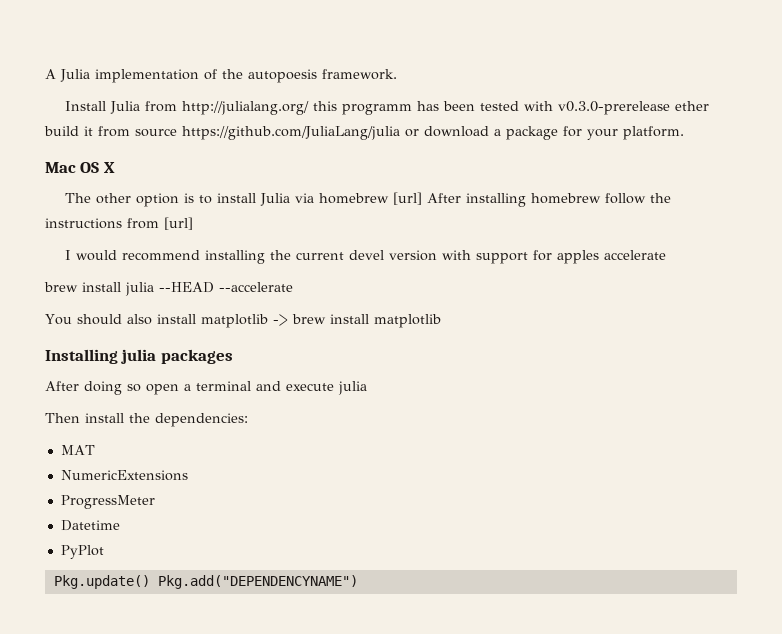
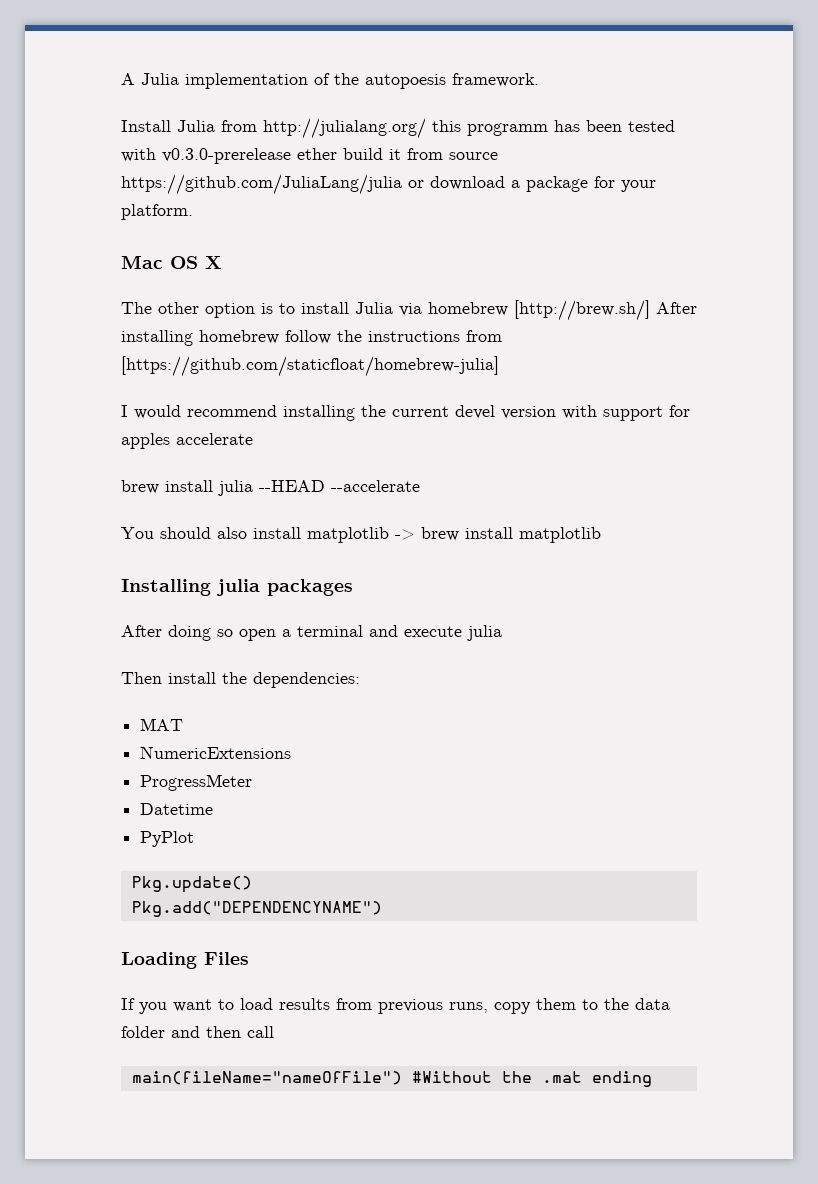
[393,192,423,205] [url] -> [514,300,650,321] [http://brew.sh/]
[164,217,193,230] [url] -> [121,356,499,377] [https://github.com/staticfloat/homebrew-julia]
(150, 582) none -> (252, 884) //
(358, 582) none -> [121,952,249,969] [121,998,670,1014] [121,1026,274,1038] [131,1071,652,1087] // Loading Files // If you want to load results from previous runs, copy them to the data folder and then call // main(fileName="nameOfFile") #Without the .mat ending

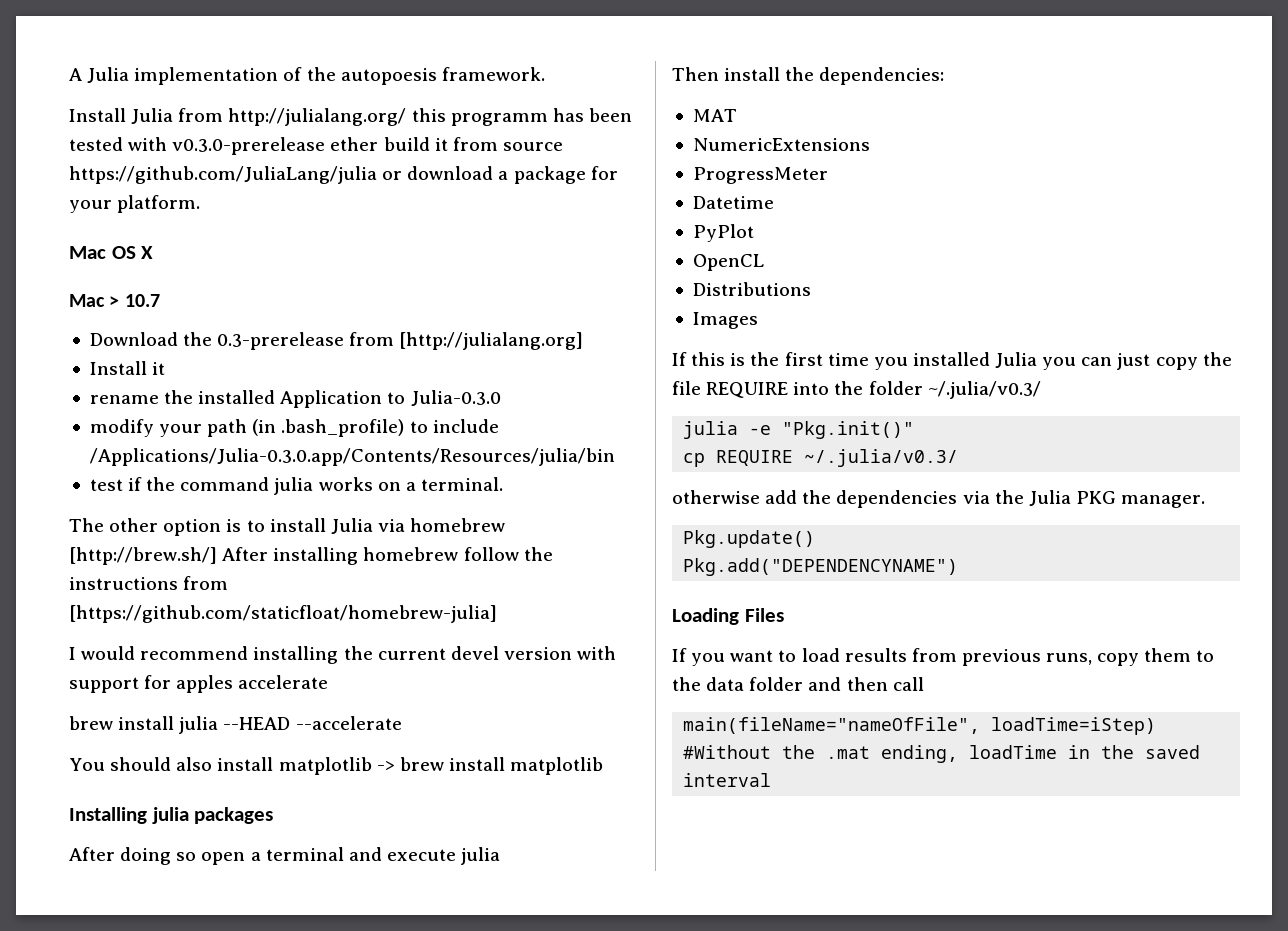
(222, 262) none -> [69,294,160,307] [89,332,584,350] [89,361,166,375] [89,390,501,408] [89,419,499,437] [89,448,615,466] [89,477,503,495] // Mac > 10.7 // Download the 0.3-prerelease from [http://julialang.org] // Install it // rename the installed Application to Julia-0.3.0 // modify your path (in .bash_profile) to include /Applications/Julia-0.3.0.app/Contents/Resources/julia/bin // test if the command julia works on a terminal.
(195, 839) none -> [692,254,764,271] [692,282,811,296] [692,312,758,329] [672,352,1232,370] [672,381,1041,399] [683,421,915,439] [683,449,959,467] [672,490,1206,508] // OpenCL // Distributions // Images // If this is the first time you installed Julia you can just copy the file REQUIRE into the folder ~/.julia/v0.3/ // julia -e "Pkg.init()" // cp REQUIRE ~/.julia/v0.3/ // otherwise add the dependencies via the Julia PKG manager.
[131,1071,402,1085] main(fileName="nameOfFile") -> [683,717,1157,735] main(fileName="nameOfFile", loadTime=iStep)
[591,1071,652,1087] ending -> [881,745,1201,763] [683,773,772,787] ending, loadTime in the saved interval

